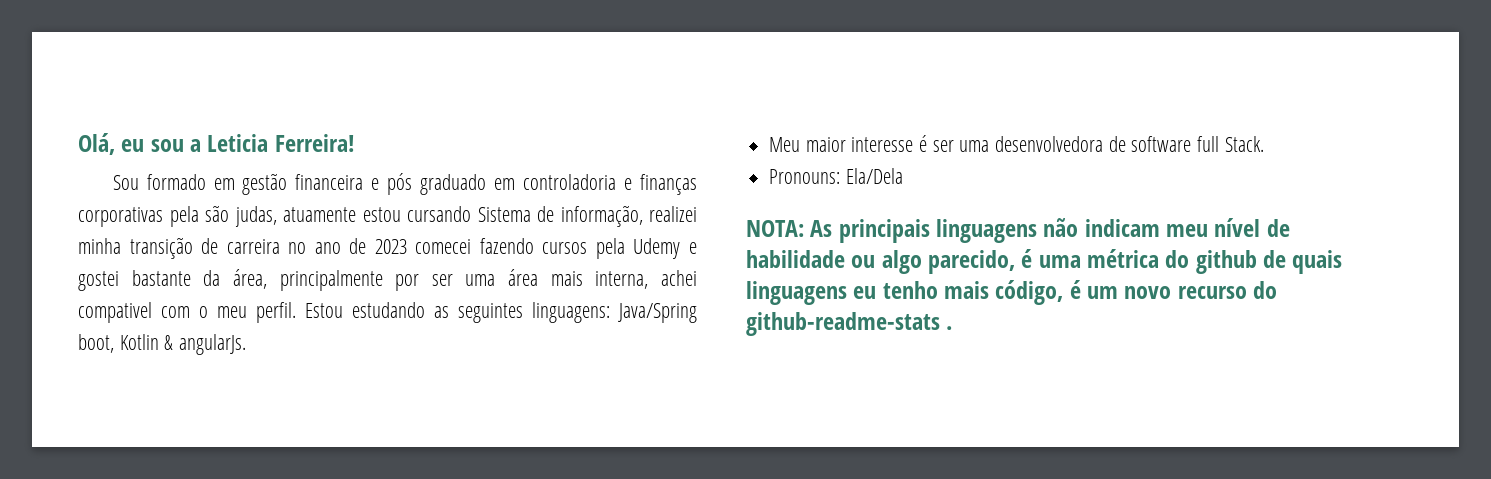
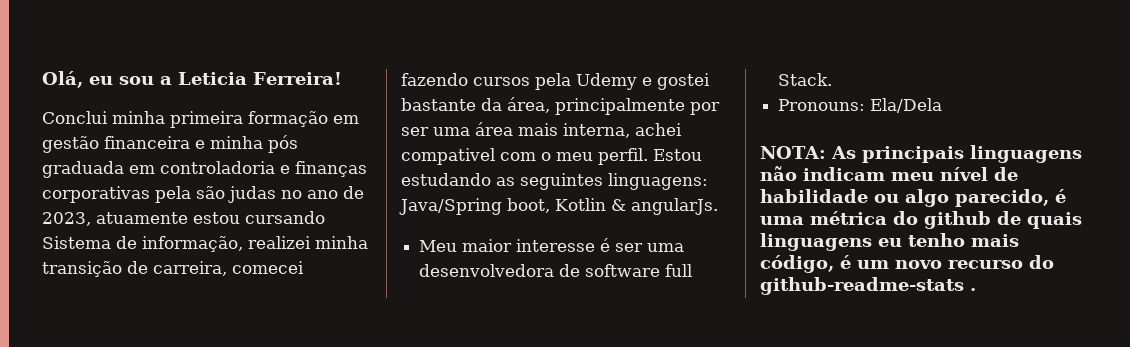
[112,174,206,190] Sou formado -> [42,111,328,128] Conclui minha primeira formação
[387,173,487,195] pós graduado -> [210,135,298,153] [42,161,124,178] minha pós graduada
[234,206,277,227] judas, -> [228,186,364,203] [42,212,91,226] judas no ano de 2023,
[226,238,407,254] carreira no ano de 2023 -> [153,261,227,276] carreira,

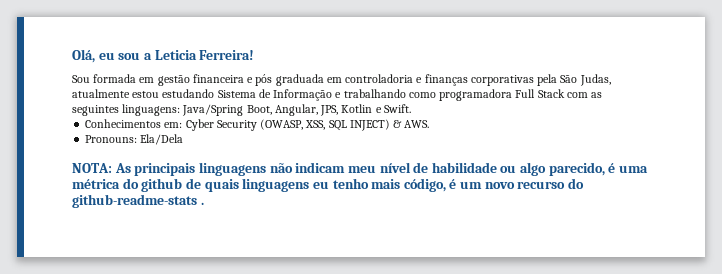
[42,111,328,128] Conclui minha primeira formação -> [72,74,137,83] Sou formada
[210,136,263,149] minha -> (254, 80) none
[196,186,364,203] [42,211,325,226] [42,236,368,252] [42,261,304,277] [401,73,710,90] [401,97,720,115] [401,122,682,138] [401,148,702,165] [401,173,708,190] [399,198,718,215] [419,238,685,252] [419,264,693,277] [778,73,833,86] são judas no ano de 2023, atuamente estou cursando Sistema de informação, realizei minha transição de carreira, comecei fazendo cursos pela Udemy e gostei bastante da área, principalmente por ser uma área mais interna, achei compativel com o meu perfil. Estou estudando as seguintes linguagens: Java/Spring boot, Kotlin & angularJs. // Meu maior interesse é ser uma desenvolvedora de software full Stack. -> [560,74,611,86] [72,89,603,101] [72,104,411,116] [85,119,430,131] São Judas, atualmente estou estudando Sistema de Informação e trabalhando como programadora Full Stack com as seguintes linguagens: Java/Spring Boot, Angular, JPS, Kotlin e Swift. // Conhecimentos em: Cyber Security (OWASP, XSS, SQL INJECT) & AWS.

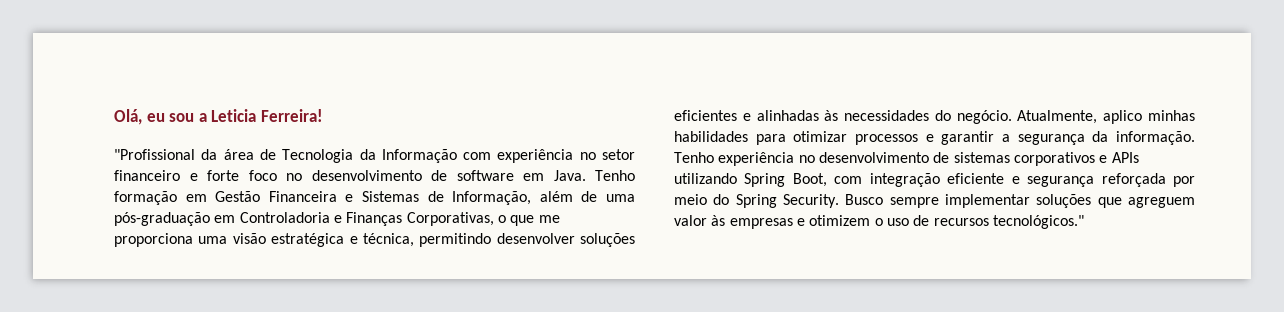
[72,74,611,86] [72,89,603,101] [72,104,411,116] [85,119,430,131] [85,134,184,145] [72,162,649,176] [72,178,585,192] [72,194,204,208] Sou formada em gestão financeira e pós graduada em controladoria e finanças corporativas pela São Judas, atualmente estou estudando Sistema de Informação e trabalhando como programadora Full Stack com as seguintes linguagens: Java/Spring Boot, Angular, JPS, Kotlin e Swift. // Conhecimentos em: Cyber Security (OWASP, XSS, SQL INJECT) & AWS. // Pronouns: Ela/Dela // NOTA: As principais linguagens não indicam meu nível de habilidade ou algo parecido, é uma métrica do github de quais linguagens eu tenho mais código, é um novo recurso do github-readme-stats . -> [114,149,635,163] [114,170,635,181] [114,191,636,205] [114,212,560,226] [114,233,635,247] [674,110,1195,124] [674,131,1195,145] [674,152,1139,166] [674,173,1195,187] [674,194,1195,208] [674,215,1084,229] "Profissional da área de Tecnologia da Informação com experiência no setor financeiro e forte foco no desenvolvimento de software em Java. Tenho formação em Gestão Financeira e Sistemas de Informação, além de uma pós-graduação em Controladoria e Finanças Corporativas, o que me proporciona uma visão estratégica e técnica, permitindo desenvolver soluções eficientes e alinhadas às necessidades do negócio. Atualmente, aplico minhas habilidades para otimizar processos e garantir a segurança da informação. Tenho experiência no desenvolvimento de sistemas corporativos e APIs utilizando Spring Boot, com integração eficiente e segurança reforçada por meio do Spring Security. Busco sempre implementar soluções que agreguem valor às empresas e otimizem o uso de recursos tecnológicos."

